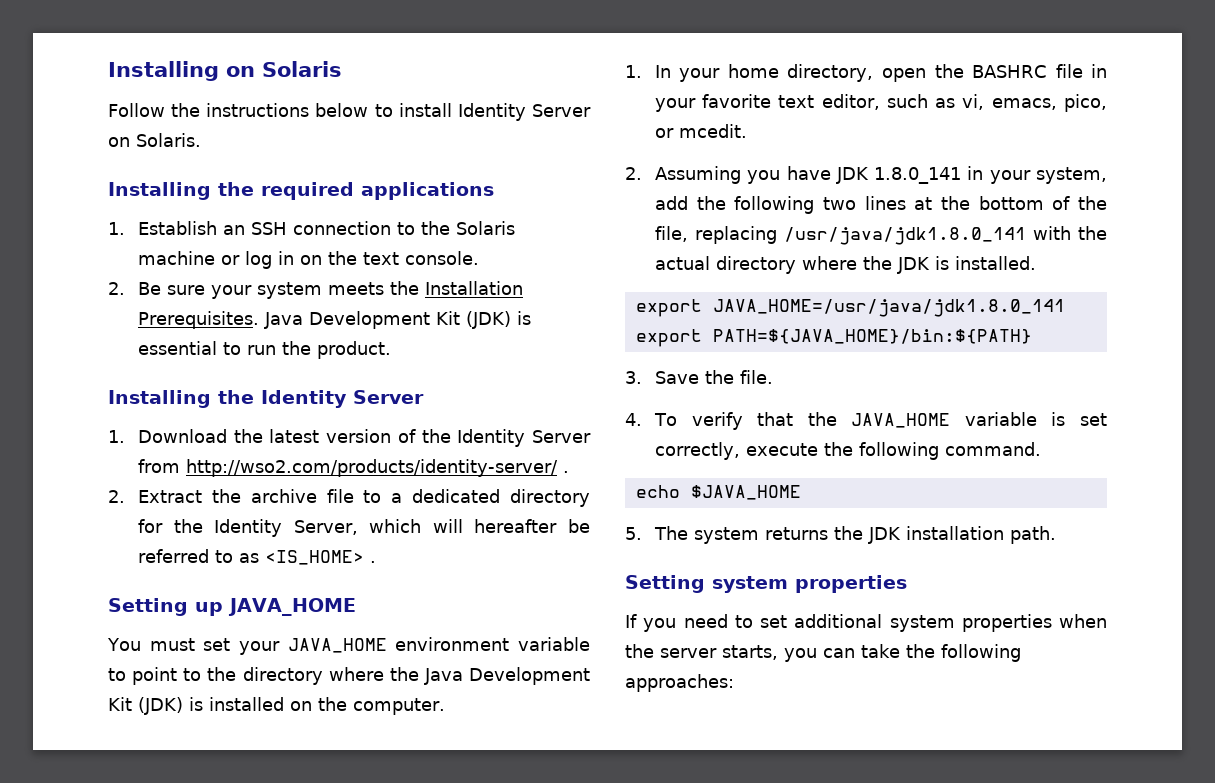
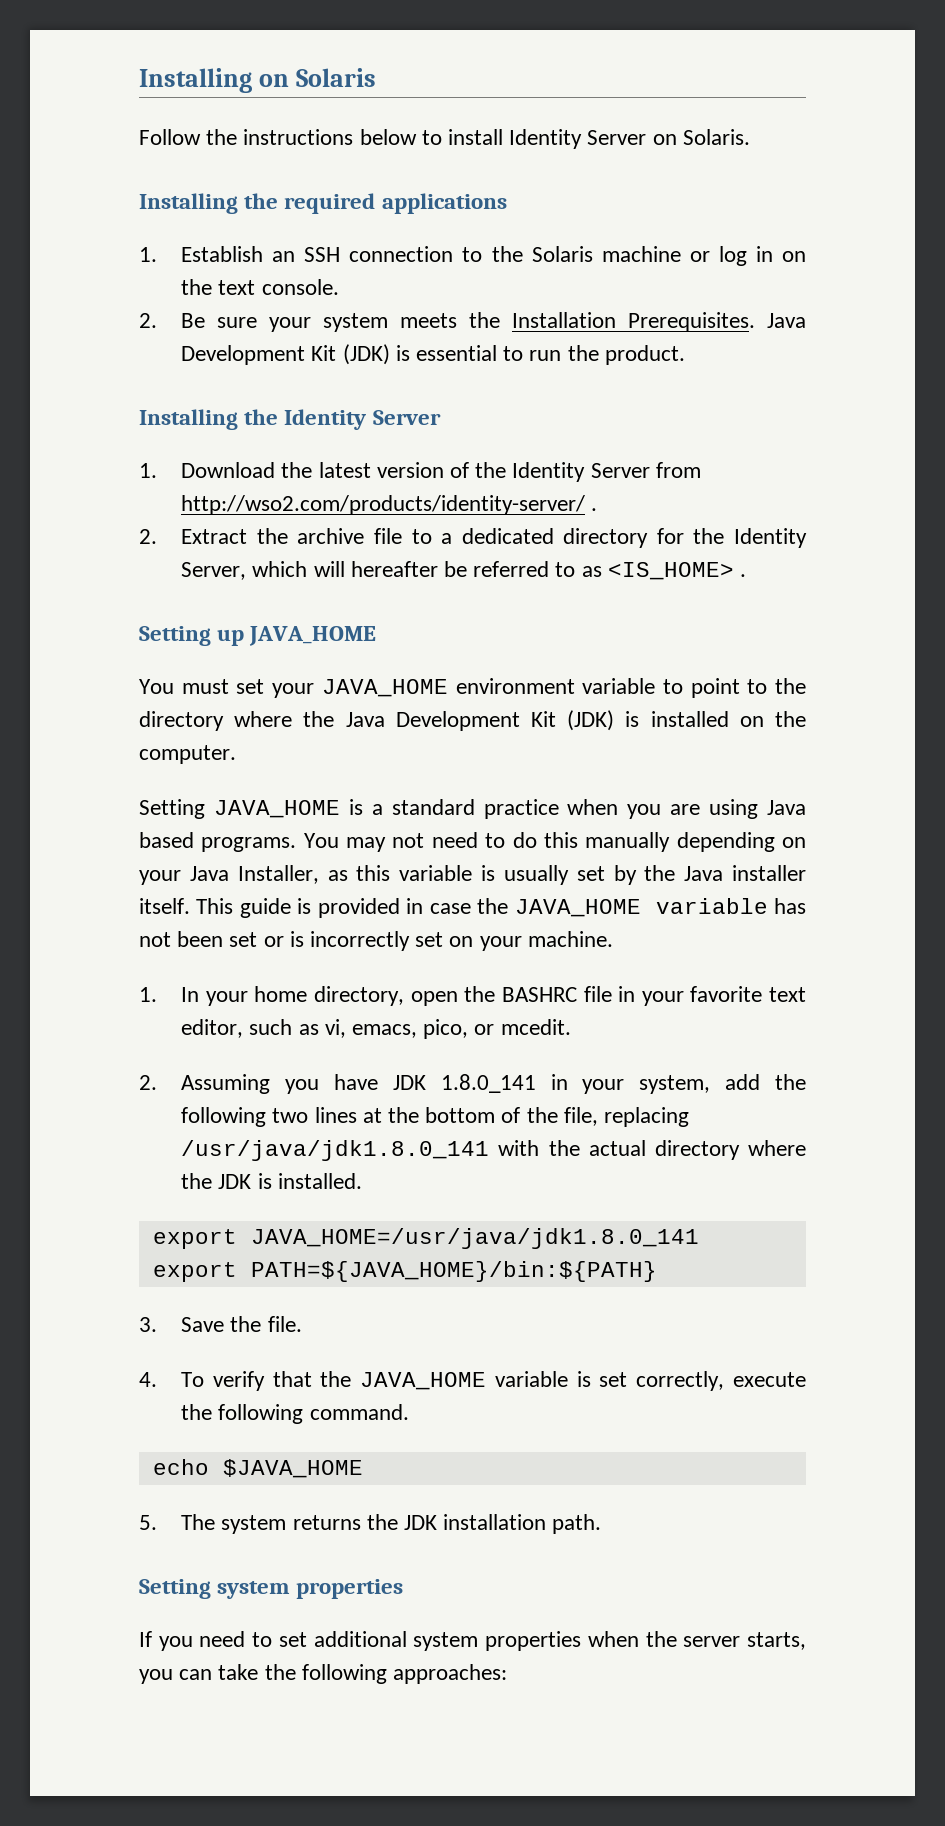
(445, 706) none -> [139,799,806,819] [139,832,806,852] [139,865,806,885] [139,898,806,918] [139,931,613,951] // Setting JAVA_HOME is a standard practice when you are using Java based programs. You may not need to do this manually depending on your Java Installer, as this variable is usually set by the Java installer itself. This guide is provided in case the JAVA_HOME variable has not been set or is incorrectly set on your machine.

